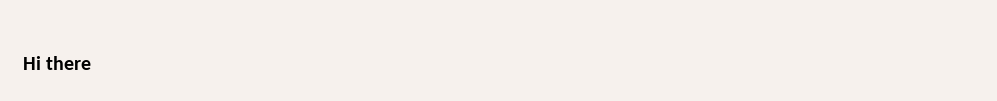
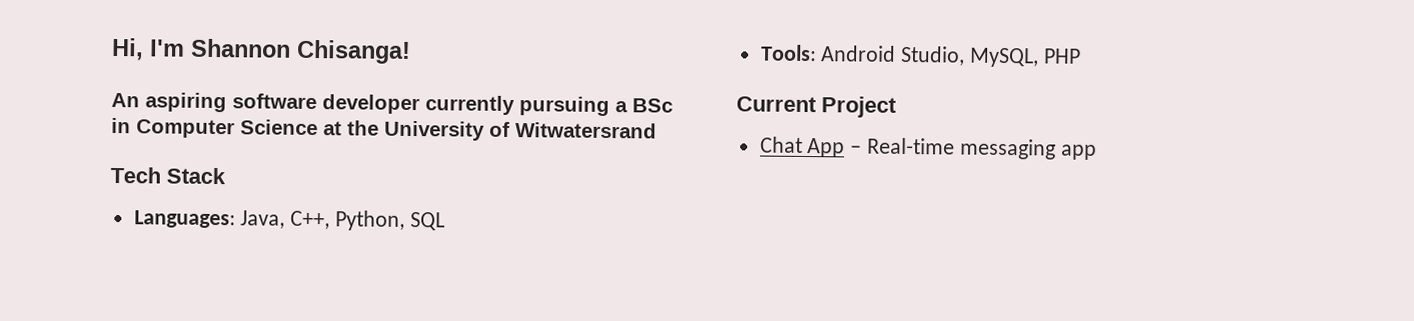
[23,56,92,70] Hi there -> [111,37,411,64] [111,92,673,117] [111,117,657,141] [110,166,226,185] [133,210,445,231] [760,44,1081,68] [736,96,897,118] [759,136,1097,160] Hi, I'm Shannon Chisanga! // An aspiring software developer currently pursuing a BSc in Computer Science at the University of Witwatersrand // Tech Stack // Languages: Java, C++, Python, SQL // Tools: Android Studio, MySQL, PHP // Current Project // Chat App – Real-time messaging app

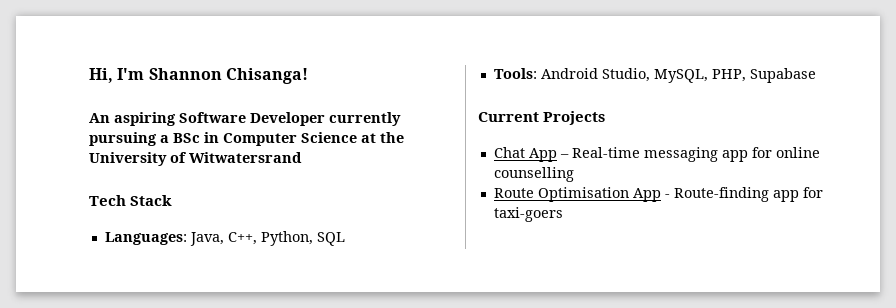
[232,93,420,115] software developer -> [179,112,325,126] Software Developer
[1043,48,1081,64] PHP -> [711,68,816,83] PHP, Supabase
[821,96,897,118] Project -> [543,111,606,125] Projects
(1097, 152) none -> [751,147,820,158] [493,167,574,182] [493,187,823,202] [493,207,563,222] for online counselling // Route Optimisation App - Route-finding app for taxi-goers

